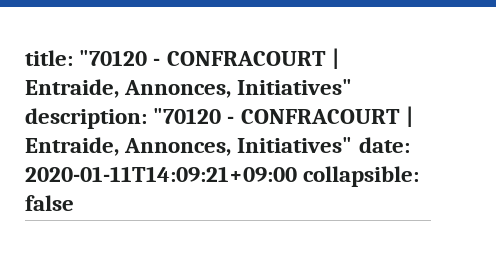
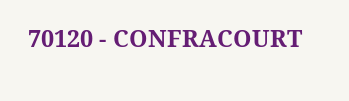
[25,48,339,69] [25,79,353,98] [25,106,413,129] [25,137,410,156] [25,166,420,187] [25,195,74,211] title: "70120 - CONFRACOURT | Entraide, Annonces, Initiatives" description: "70120 - CONFRACOURT | Entraide, Annonces, Initiatives" date: 2020-01-11T14:09:21+09:00 collapsible: false -> [28,30,303,47] 70120 - CONFRACOURT

